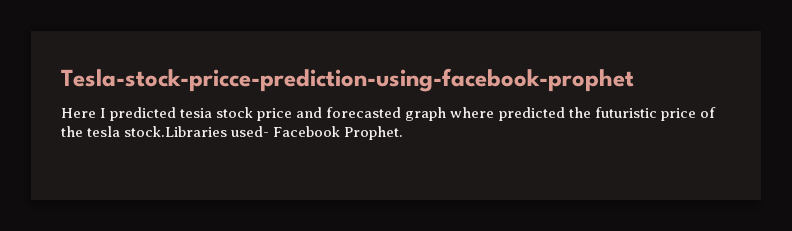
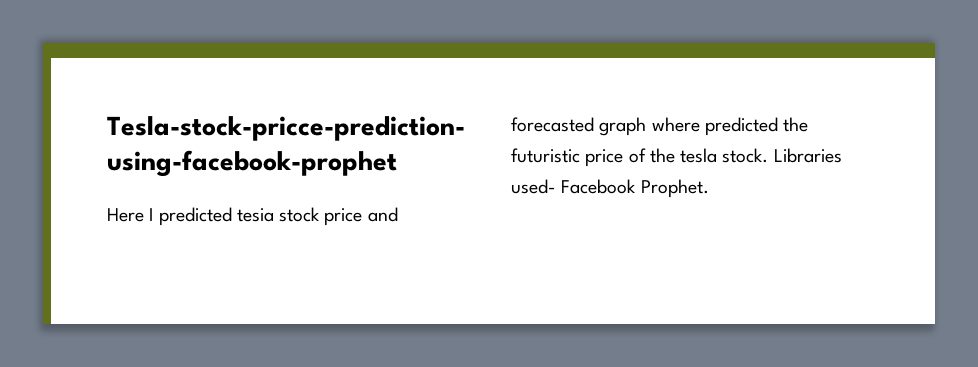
[124,126,228,137] stock.Libraries -> [722,148,842,163] stock. Libraries

